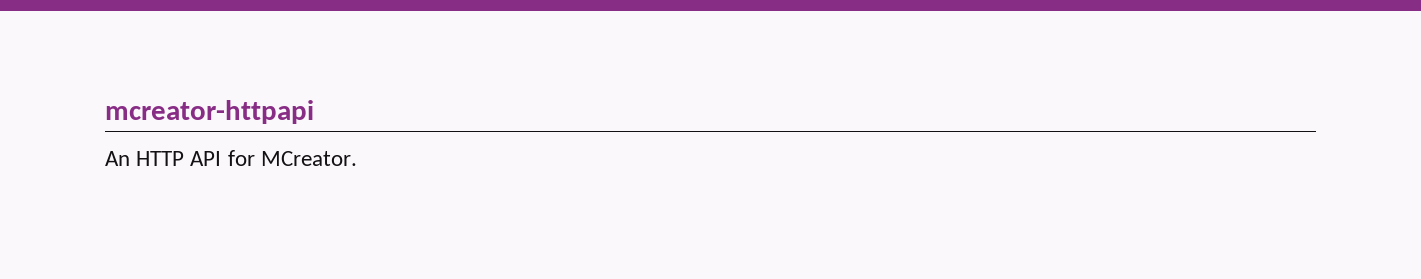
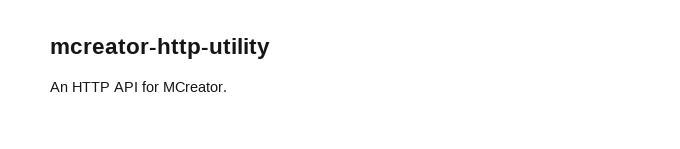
[105,100,314,124] mcreator-httpapi -> [50,38,270,59] mcreator-http-utility

